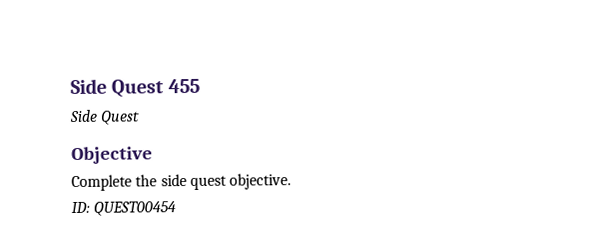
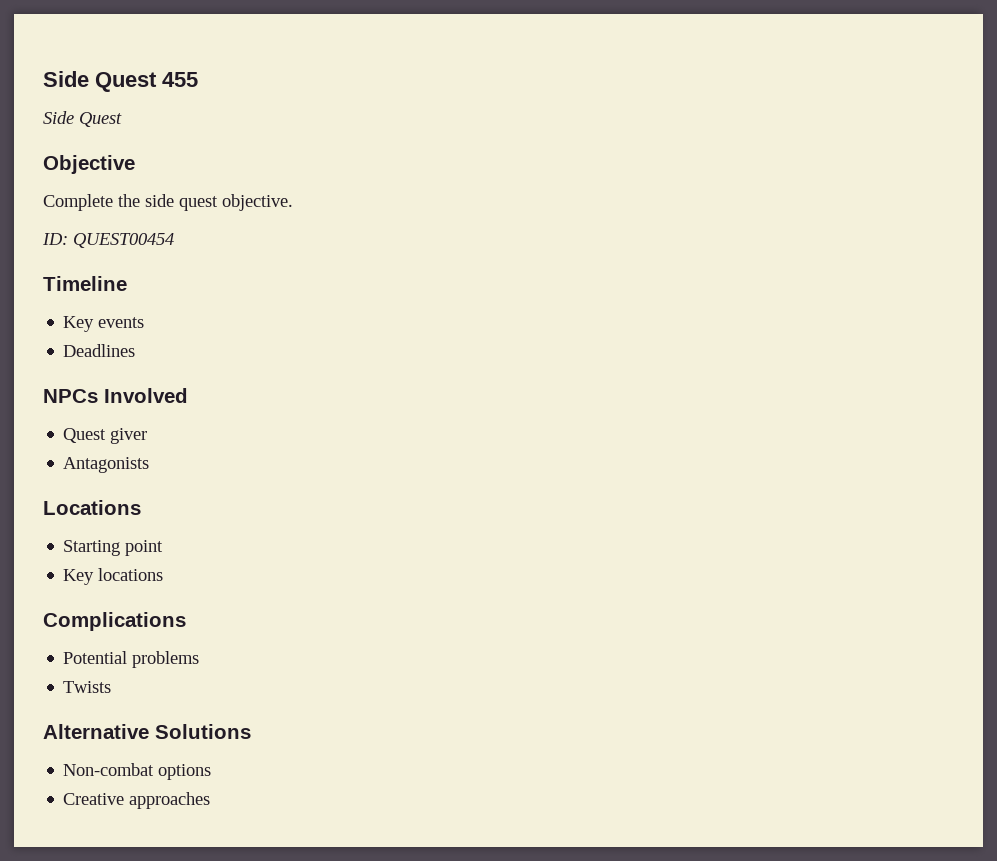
(177, 208) none -> [43,276,127,291] [63,316,145,332] [63,344,136,357] [43,388,188,403] [63,428,148,444] [63,457,150,473] [43,500,141,515] [63,540,164,556] [63,568,164,585] [43,612,186,631] [63,651,200,668] [63,681,112,693] [43,724,251,739] [63,763,212,780] [63,792,211,809] // Timeline // Key events // Deadlines // NPCs Involved // Quest giver // Antagonists // Locations // Starting point // Key locations // Complications // Potential problems // Twists // Alternative Solutions // Non-combat options // Creative approaches

